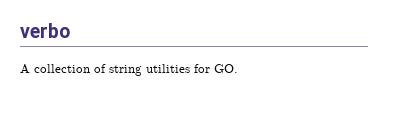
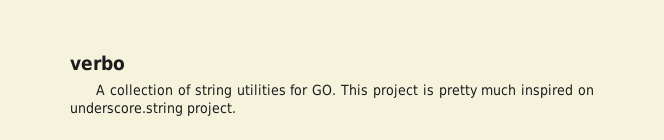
(238, 68) none -> [340,84,594,98] [70,102,236,116] This project is pretty much inspired on underscore.string project.

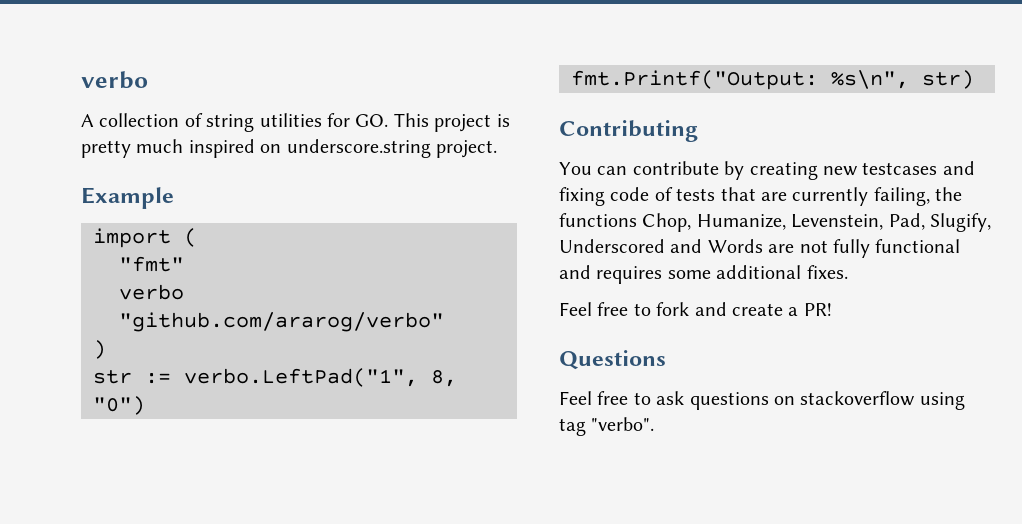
(236, 109) none -> [81,187,174,209] [93,228,197,248] [119,256,184,272] [119,284,184,300] [119,312,444,332] [93,340,106,359] [93,368,457,387] [93,396,145,415] [571,70,974,90] [559,120,698,142] [559,161,975,180] [559,187,963,206] [559,213,991,232] [559,239,961,258] [559,265,848,284] [559,302,832,316] [559,350,666,370] [559,391,965,410] [559,417,655,436] // Example // import ( // "fmt" // verbo "github.com/ararog/verbo" // ) // str := verbo.LeftPad("1", 8, "0") // fmt.Printf("Output: %s\n", str) // Contributing // You can contribute by creating new testcases and fixing code of tests that are currently failing, the functions Chop, Humanize, Levenstein, Pad, Slugify, Underscored and Words are not fully functional and requires some additional fixes. // Feel free to fork and create a PR! // Questions // Feel free to ask questions on stackoverflow using tag "verbo".

